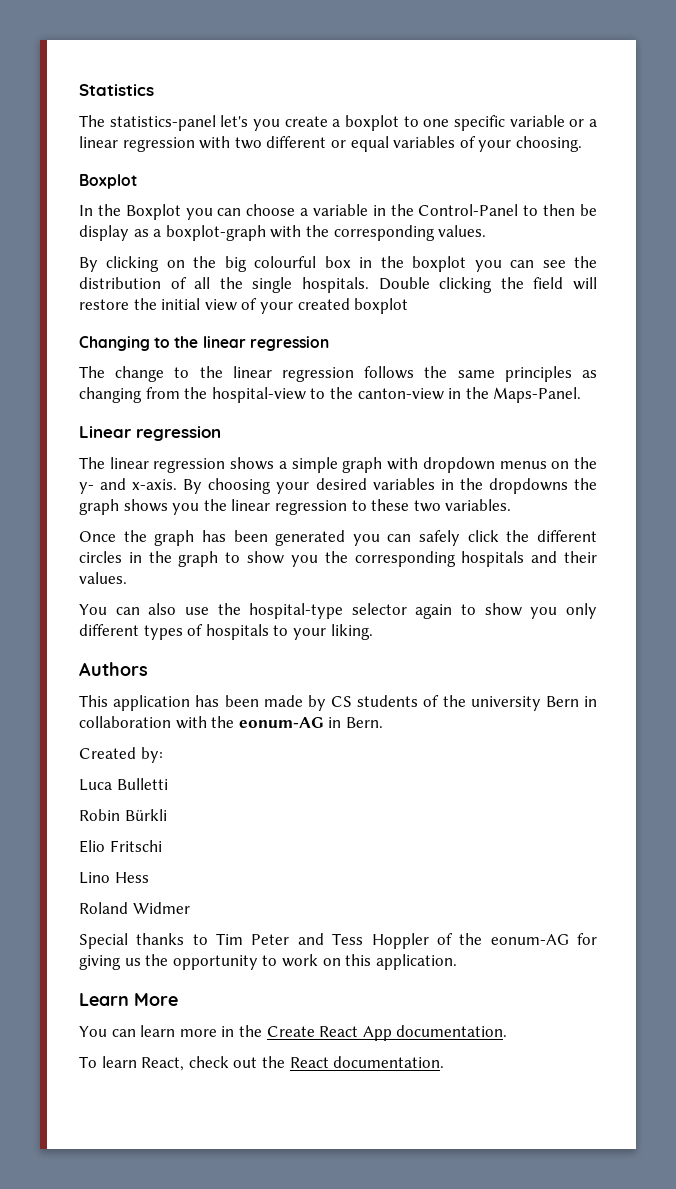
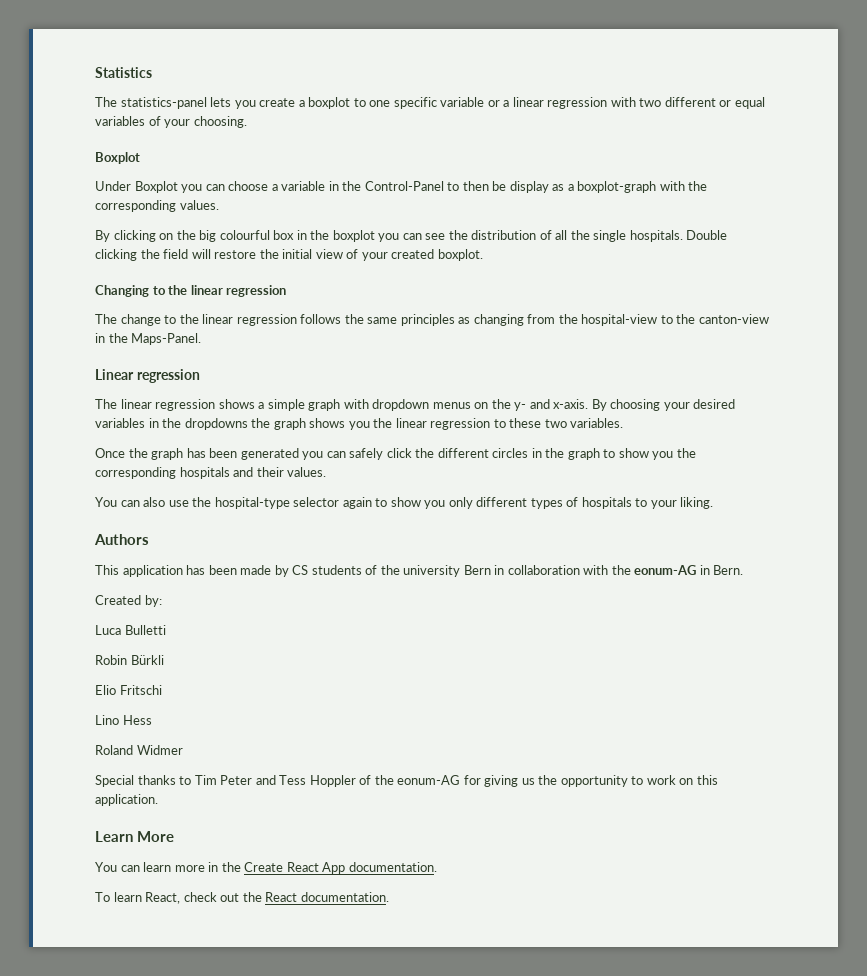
[220,115,249,127] let's -> [210,97,232,107] lets
[79,204,121,216] In the -> [95,181,131,191] Under
[354,298,409,314] boxplot -> [437,249,483,261] boxplot.

